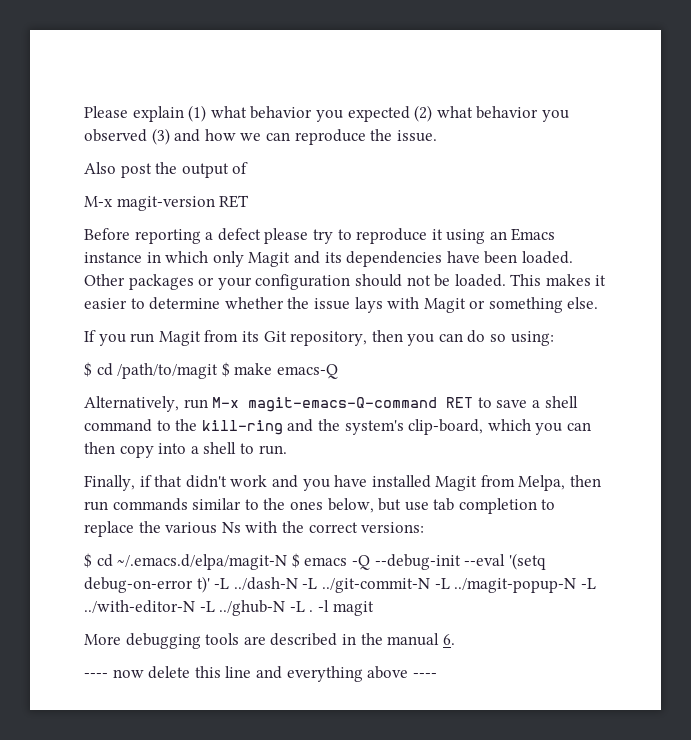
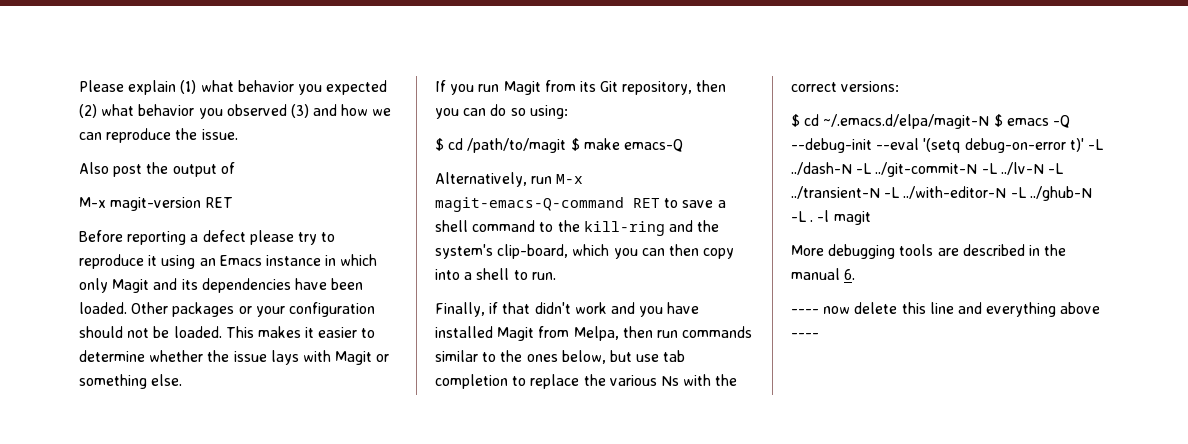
[454,578,577,593] ../magit-popup-N -> [1000,162,1063,175] [791,186,880,199] ../lv-N -L ../transient-N

